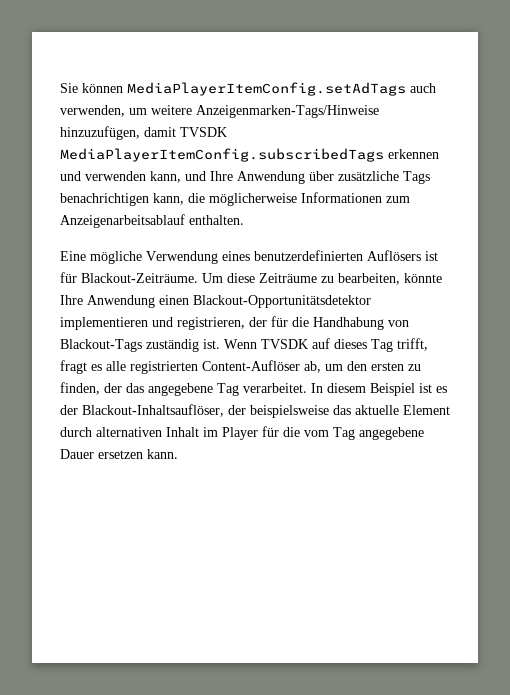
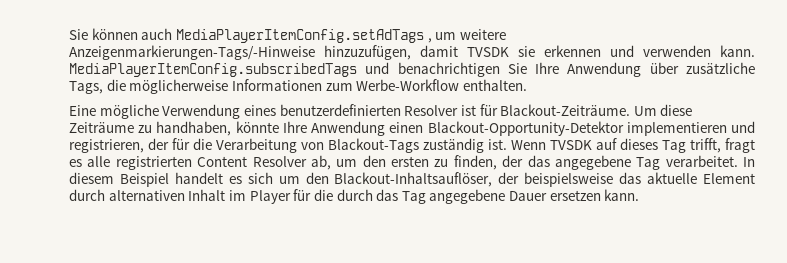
[127,82,436,96] [60,105,125,117] MediaPlayerItemConfig.setAdTags auch verwenden, -> [141,28,432,43] auch MediaPlayerItemConfig.setAdTags ,
[196,105,379,118] Anzeigenmarken-Tags/Hinweise -> [69,45,315,60] Anzeigenmarkierungen-Tags/-Hinweise
[60,148,384,162] MediaPlayerItemConfig.subscribedTags -> [518,46,535,57] sie
[150,171,206,183] kann, und -> [720,45,755,57] [69,62,527,77] kann. MediaPlayerItemConfig.subscribedTags und benachrichtigen Sie
[403,171,430,184] [60,193,184,206] Tags benachrichtigen kann, -> [69,81,103,94] Tags,
[60,214,185,228] Anzeigenarbeitsablauf -> [356,79,460,91] Werbe-Workflow
[367,250,421,261] Auflösers -> [404,105,459,116] Resolver
[338,273,400,285] bearbeiten, -> [156,121,232,136] handhaben,
[193,295,371,308] Blackout-Opportunitätsdetektor -> [427,121,624,136] Blackout-Opportunity-Detektor
[313,317,384,330] Handhabung -> [216,138,297,153] Verarbeitung
[202,360,300,371] Content-Auflöser -> [197,156,307,167] Content Resolver
[419,383,447,393] [60,405,78,415] ist es der -> [174,172,329,184] handelt es sich um den
[304,430,329,437] vom -> [336,189,399,201] durch das

